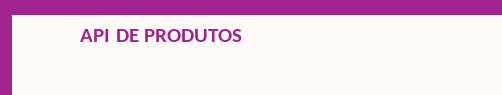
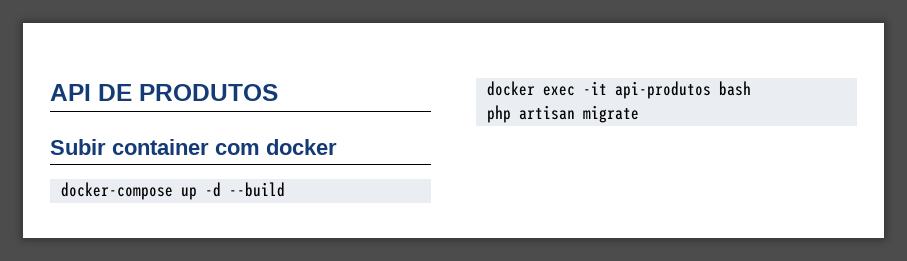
(243, 35) none -> [50,139,337,155] [60,182,285,200] [486,81,751,99] [486,105,639,123] // Subir container com docker // docker-compose up -d --build // docker exec -it api-produtos bash // php artisan migrate

